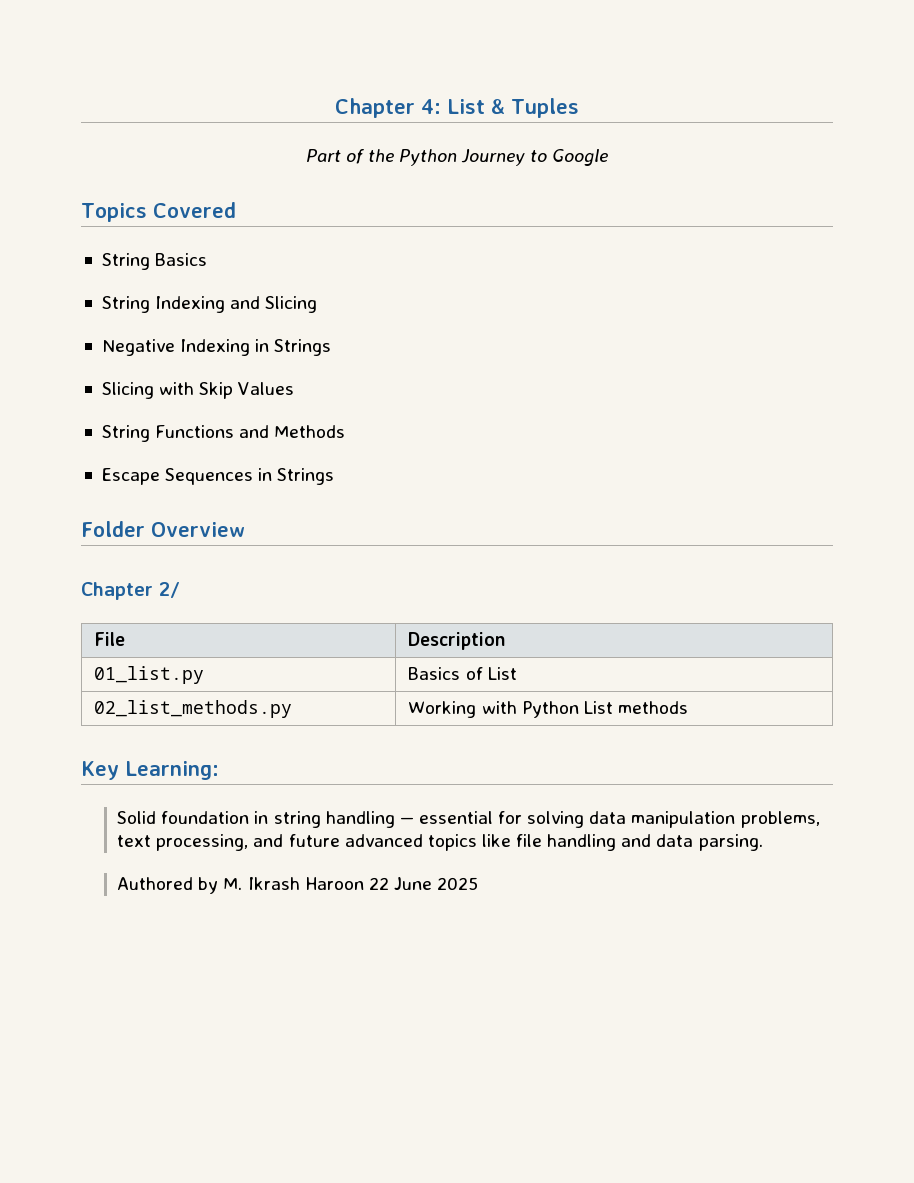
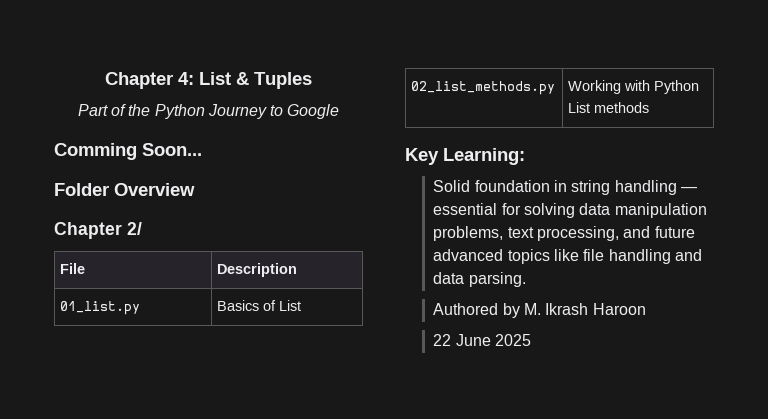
[81,202,236,222] [101,253,208,270] [101,296,318,313] [101,339,332,356] [101,382,295,399] [101,425,346,442] [101,468,335,485] Topics Covered // String Basics // String Indexing and Slicing // Negative Indexing in Strings // Slicing with Skip Values // String Functions and Methods // Escape Sequences in Strings -> [54,143,202,160] Comming Soon...
(364, 883) none -> (646, 309) //

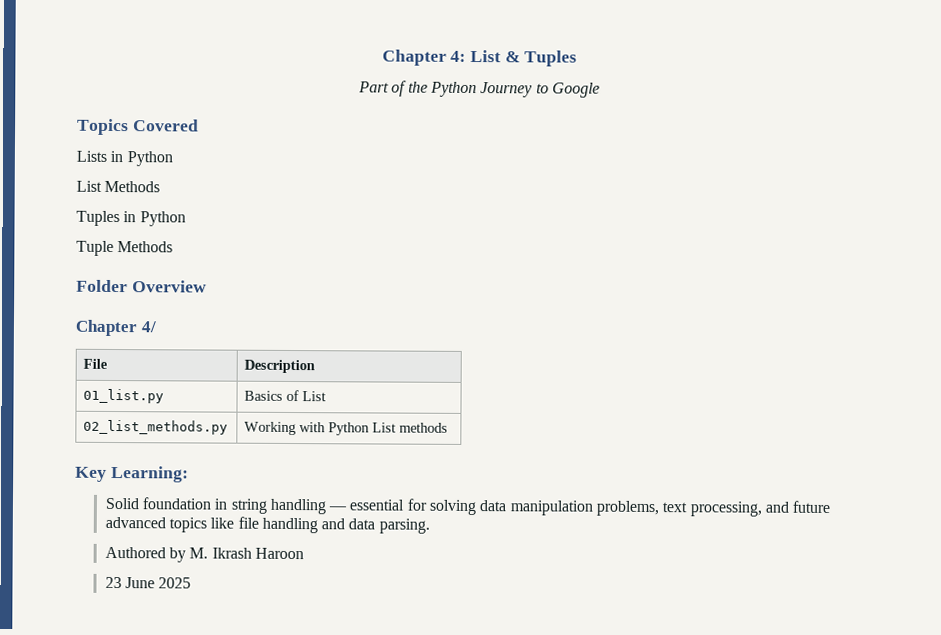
[54,143,202,160] Comming Soon... -> [77,118,199,136] [76,150,173,167] [76,180,161,193] [76,210,186,227] [76,240,174,257] Topics Covered // Lists in Python // List Methods // Tuples in Python // Tuple Methods
[127,222,142,235] 2/ -> [140,321,156,333] 4/
[433,334,452,346] 22 -> [104,576,122,589] 23

